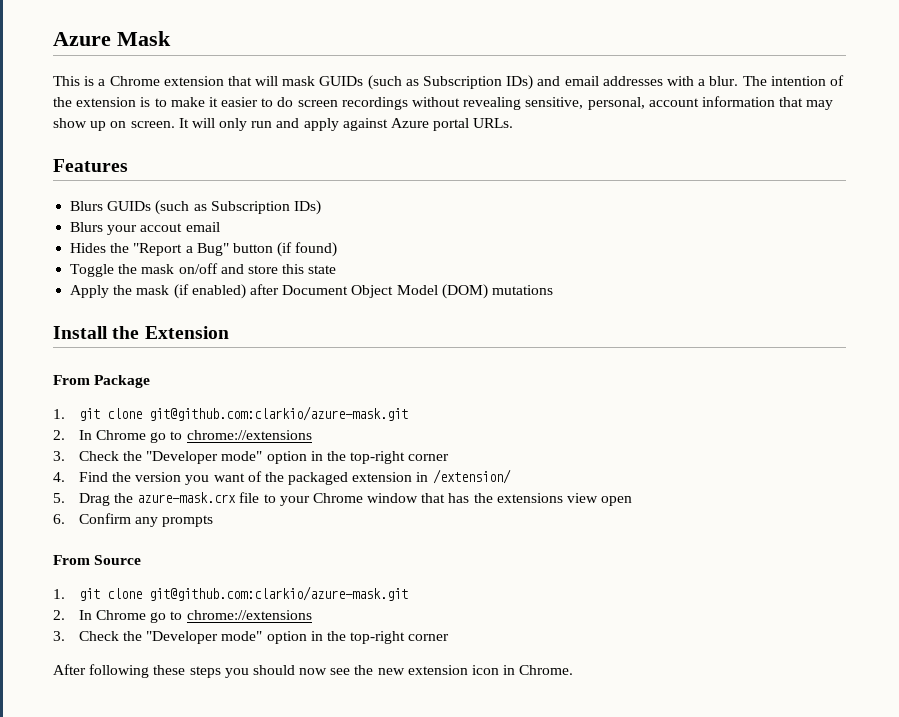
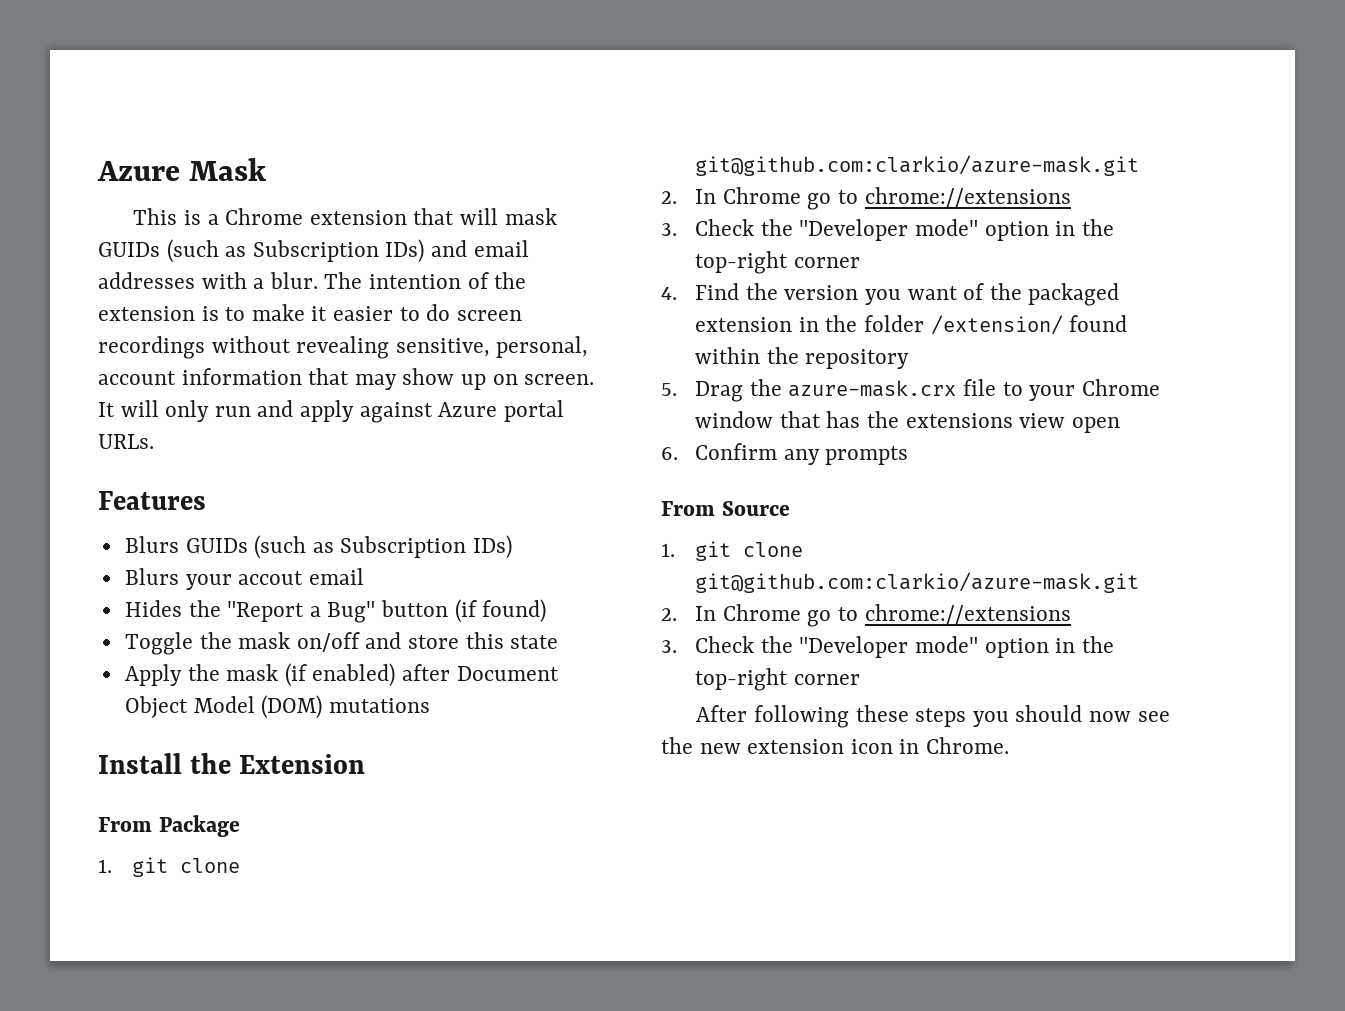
(429, 477) none -> [825,315,924,332] the folder
(511, 476) none -> [1069,315,1128,332] [695,347,910,369] found within the repository

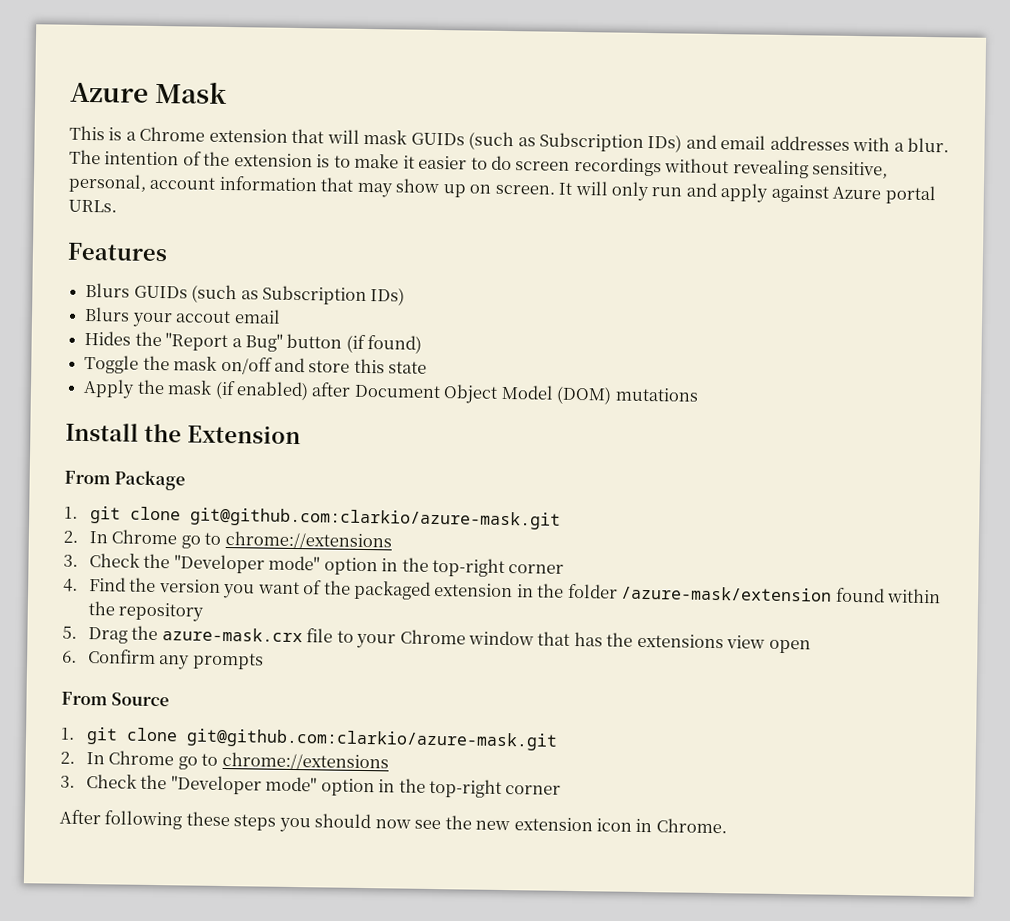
[930,315,1063,335] /extension/ -> [621,585,833,602] /azure-mask/extension

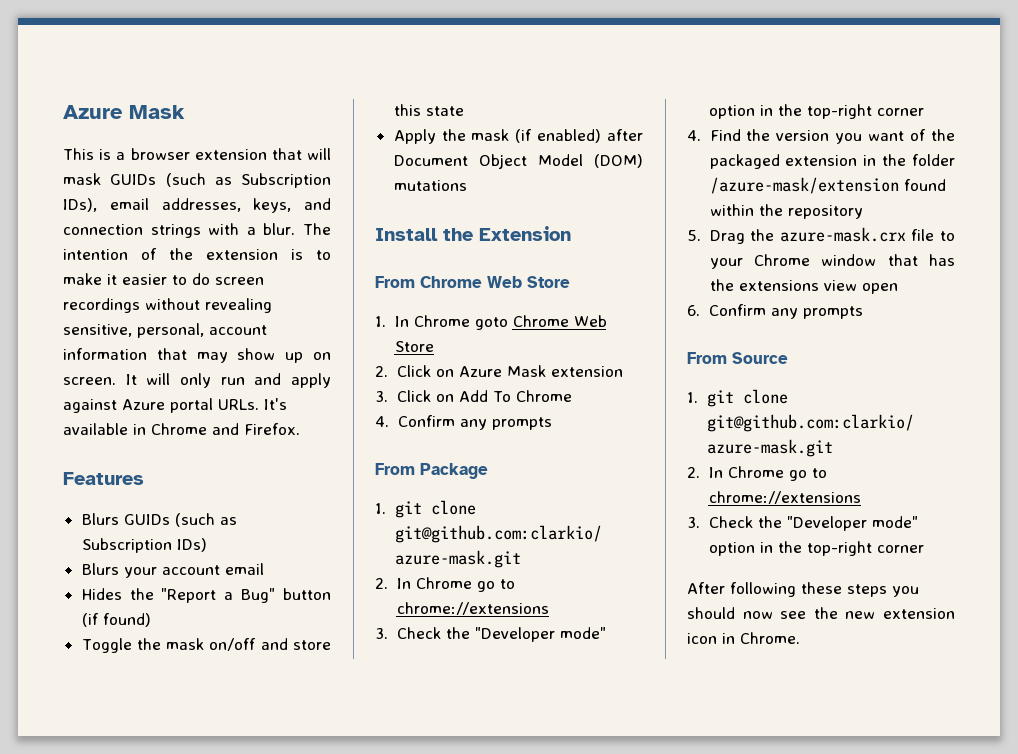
[139,126,206,142] Chrome -> [130,148,190,160] browser
[647,134,850,153] IDs) and email addresses -> [63,198,331,213] [63,224,201,238] IDs), email addresses, keys, and connection strings
(117, 206) none -> [264,398,287,410] [63,423,300,435] It's available in Chrome and Firefox.
[175,310,232,324] accout -> [161,565,220,575] account
(301, 434) none -> [375,276,570,288] [375,315,607,330] [394,341,434,352] [375,365,623,377] [375,390,573,402] [375,415,552,430] // From Chrome Web Store // 1. In Chrome goto Chrome Web Store // 2. Click on Azure Mask extension // 3. Click on Add To Chrome // 4. Confirm any prompts

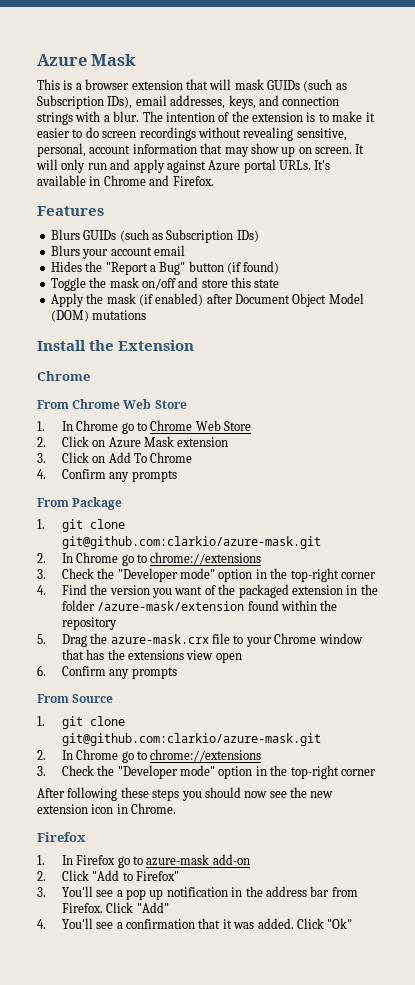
(571, 233) none -> [37,371,90,381] // Chrome
[474,317,508,330] goto -> [121,422,148,434] go to
(800, 638) none -> [37,832,86,842] [37,854,250,868] [37,870,180,881] [37,886,358,900] [61,902,169,913] [37,918,353,929] // Firefox // 1. In Firefox go to azure-mask add-on // 2. Click "Add to Firefox" // 3. You'll see a pop up notification in the address bar from Firefox. Click "Add" // 4. You'll see a confirmation that it was added. Click "Ok"

